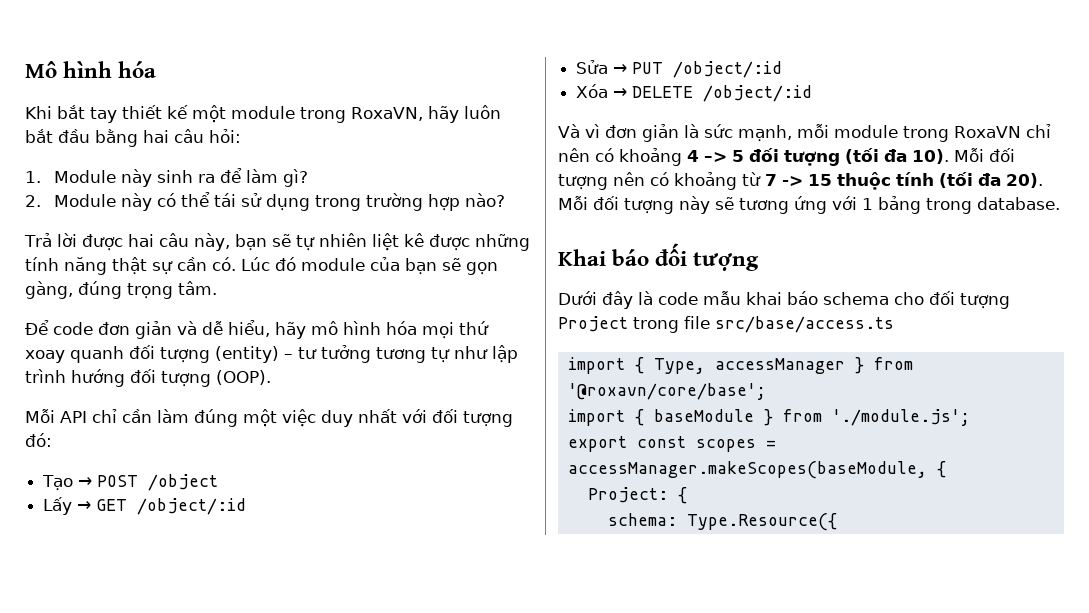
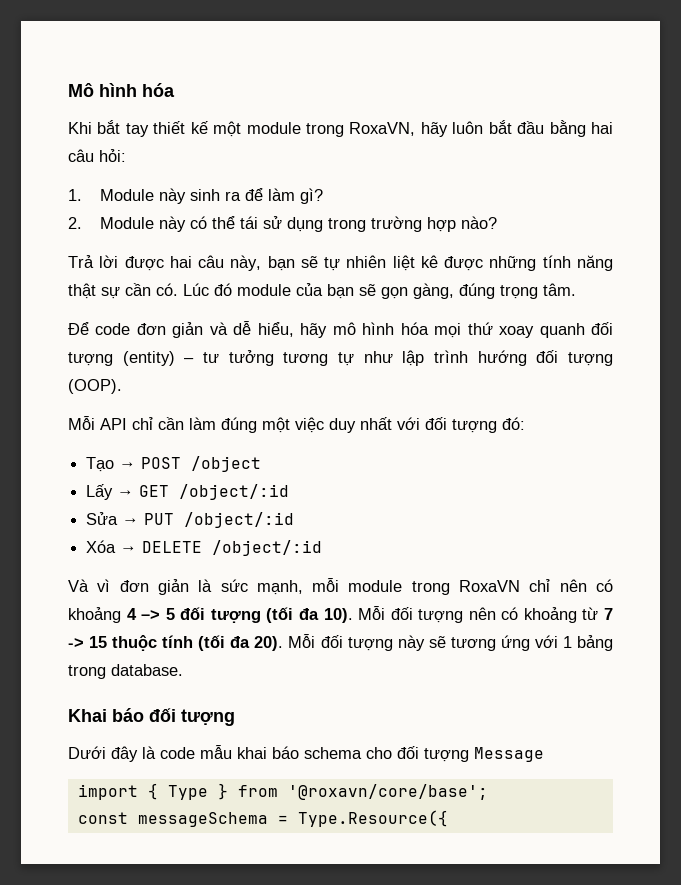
[558,316,894,333] [567,357,845,374] Project trong file src/base/access.ts // import { Type, accessManager -> [474,747,544,762] [77,783,208,800] Message // import { Type
[567,409,970,426] [567,436,776,452] [567,461,946,479] [587,487,687,504] [607,513,677,526] import { baseModule } from './module.js'; // export const scopes = accessManager.makeScopes(baseModule, { // Project: { // schema: -> [77,812,288,827] const messageSchema =

